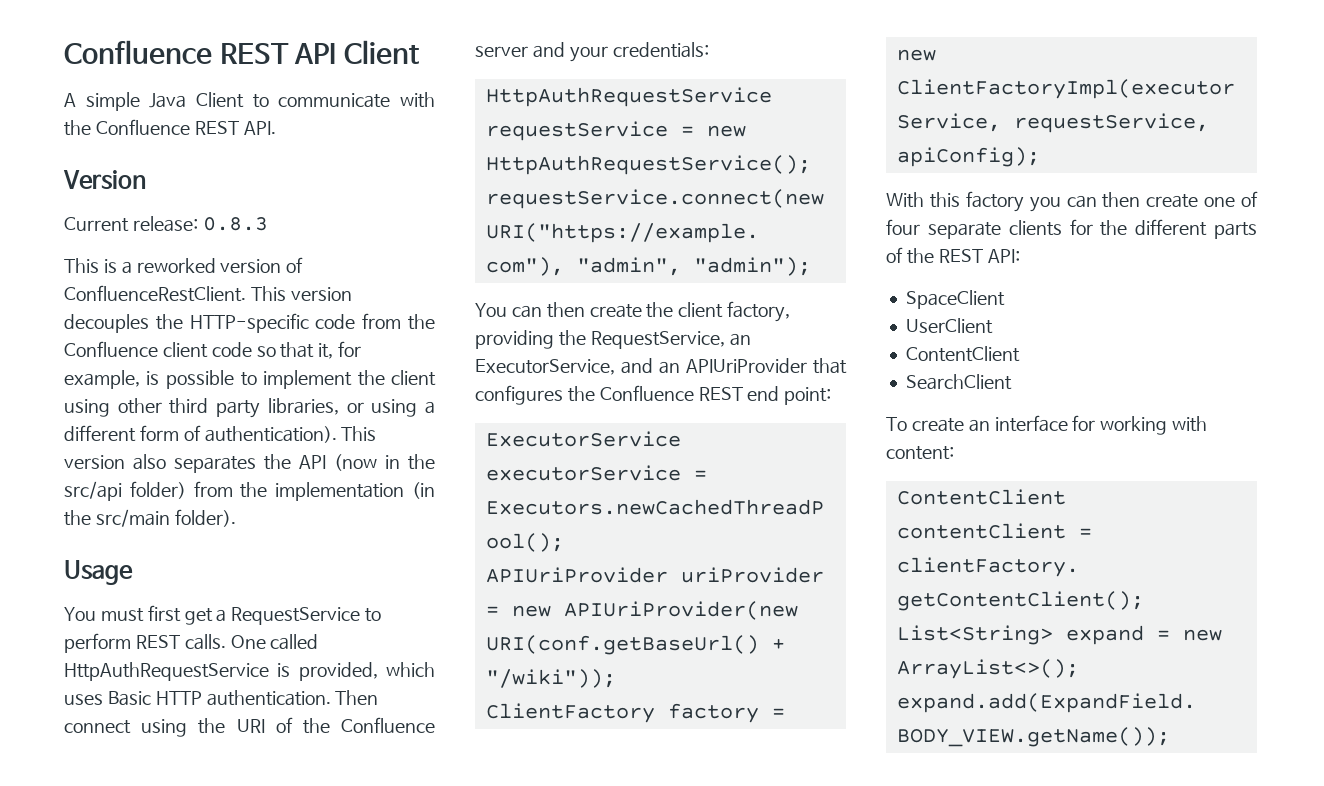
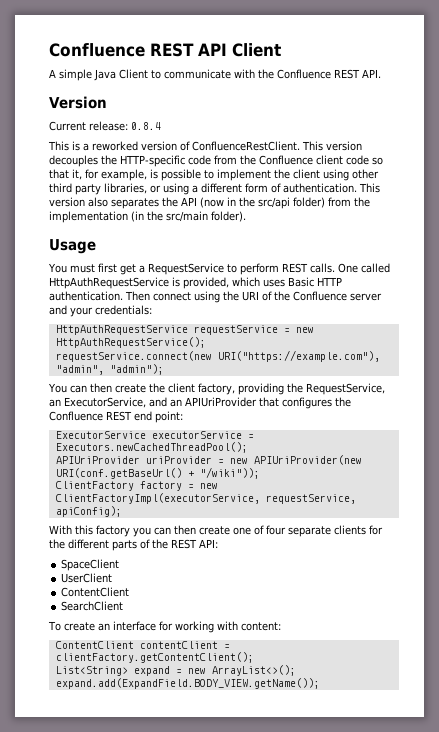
[202,217,268,231] 0.8.3 -> [131,122,161,130] 0.8.4
[204,426,337,443] authentication). -> [283,183,357,193] authentication.

